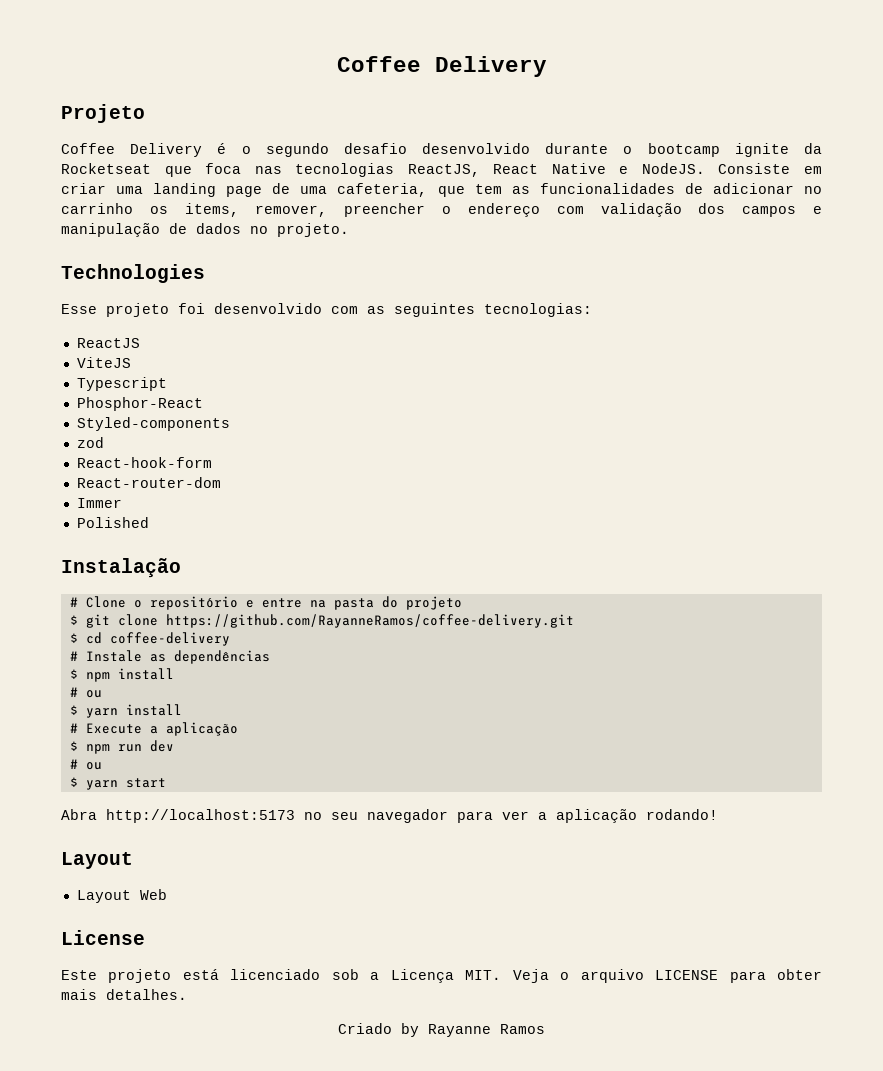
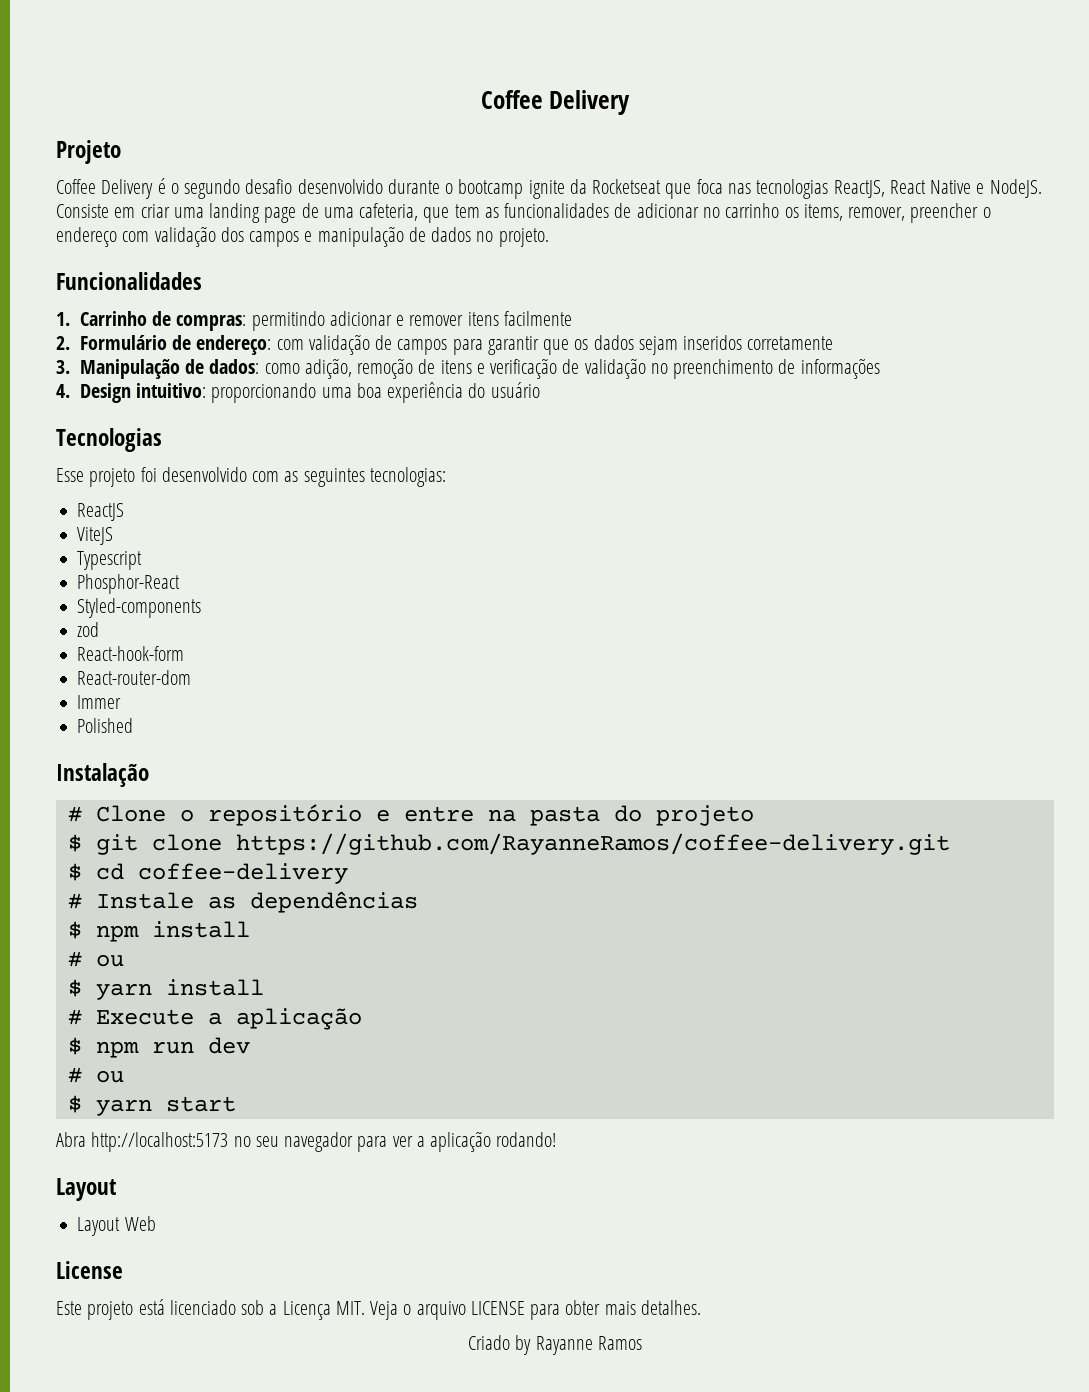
[61,264,205,283] Technologies -> [56,272,202,290] [56,311,572,331] [56,334,834,355] [56,358,880,379] [56,382,540,403] [56,428,162,452] Funcionalidades // 1. Carrinho de compras: permitindo adicionar e remover itens facilmente // 2. Formulário de endereço: com validação de campos para garantir que os dados sejam inseridos corretamente // 3. Manipulação de dados: como adição, remoção de itens e verificação de validação no preenchimento de informações // 4. Design intuitivo: proporcionando uma boa experiência do usuário // Tecnologias

